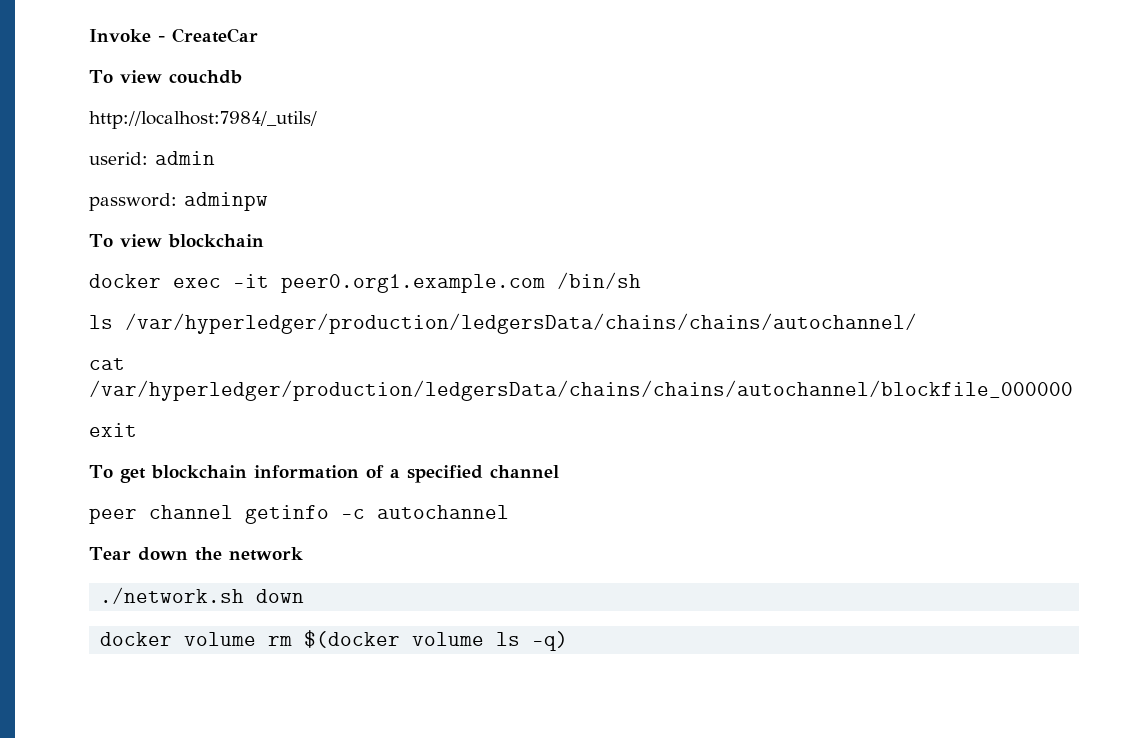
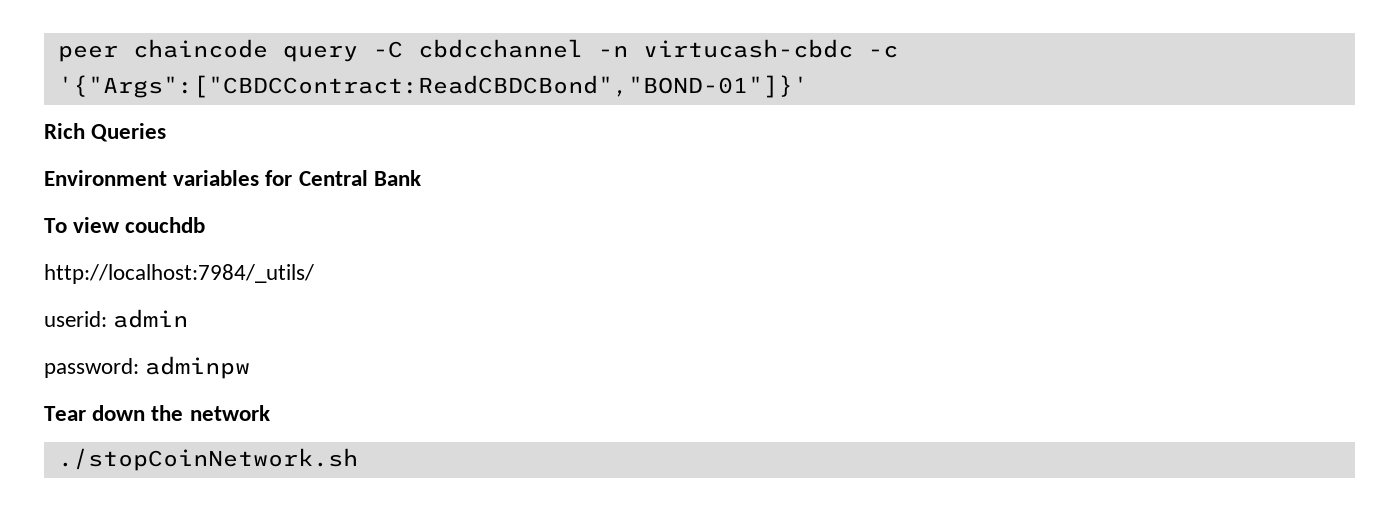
[89,28,258,43] Invoke - CreateCar -> [57,39,898,62] [57,75,808,98] [44,123,167,142] [44,170,421,186] peer chaincode query -C cbdcchannel -n virtucash-cbdc -c '{"Args":["CBDCContract:ReadCBDCBond","BOND-01"]}' // Rich Queries // Environment variables for Central Bank
[89,234,264,248] [89,272,641,293] [89,313,917,334] [89,358,125,370] [89,380,1073,401] [89,423,137,437] [89,465,559,483] [89,505,509,524] [89,547,303,561] [100,587,305,604] [100,630,569,651] To view blockchain // docker exec -it peer0.org1.example.com /bin/sh // ls /var/hyperledger/production/ledgersData/chains/chains/autochannel/ // cat /var/hyperledger/production/ledgersData/chains/chains/autochannel/blockfile_000000 // exit // To get blockchain information of a specified channel // peer channel getinfo -c autochannel // Tear down the network // ./network.sh down // docker volume rm $(docker volume ls -q) -> [44,405,270,421] [57,448,358,471] Tear down the network // ./stopCoinNetwork.sh

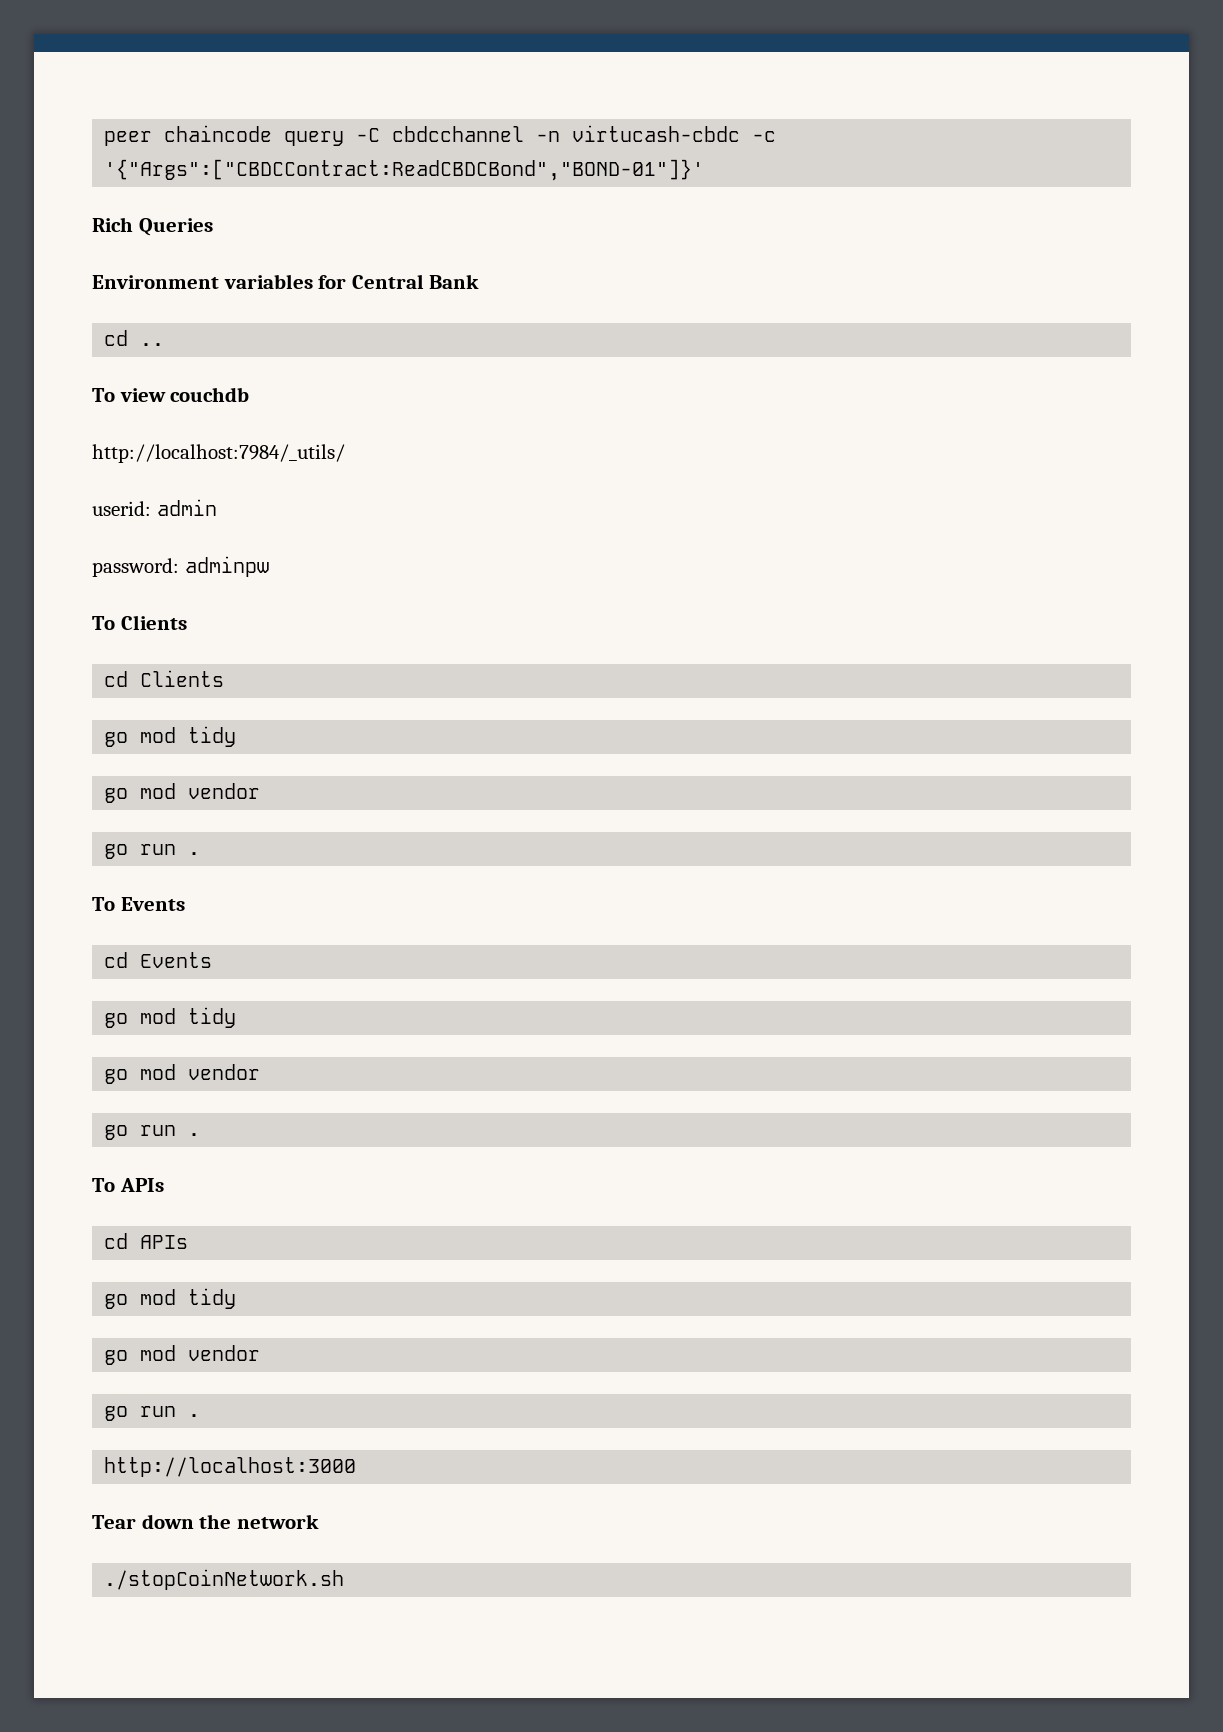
(421, 178) none -> [104,330,165,346] // cd ..
(251, 367) none -> [92,615,187,630] [104,670,225,687] [104,726,237,747] [104,783,261,803] [104,844,201,859] [92,897,185,911] [104,952,213,968] [104,1007,237,1028] [104,1064,261,1084] [104,1125,201,1140] [92,1178,164,1192] [104,1233,189,1249] [104,1288,237,1309] [104,1345,261,1365] [104,1406,201,1421] [104,1457,357,1477] // To Clients // cd Clients // go mod tidy // go mod vendor // go run . // To Events // cd Events // go mod tidy // go mod vendor // go run . // To APIs // cd APIs // go mod tidy // go mod vendor // go run . // http://localhost:3000

